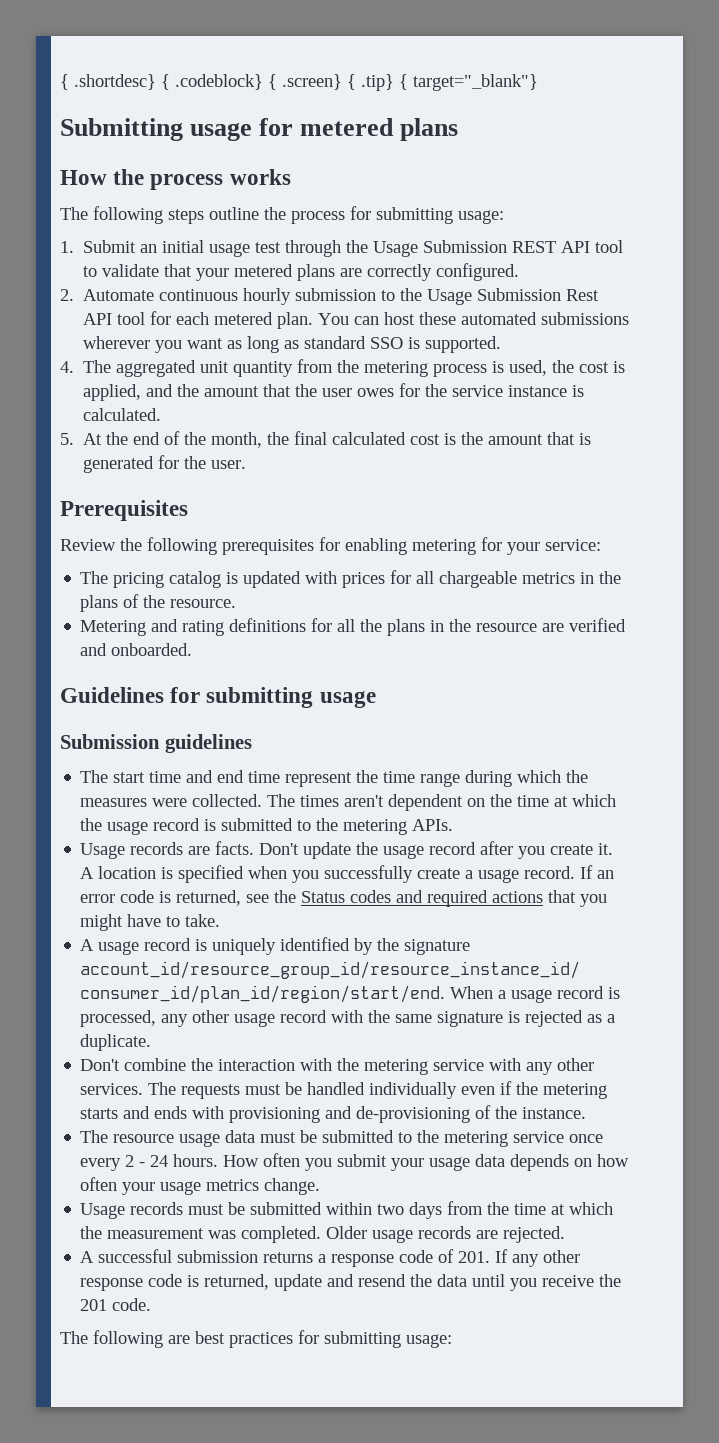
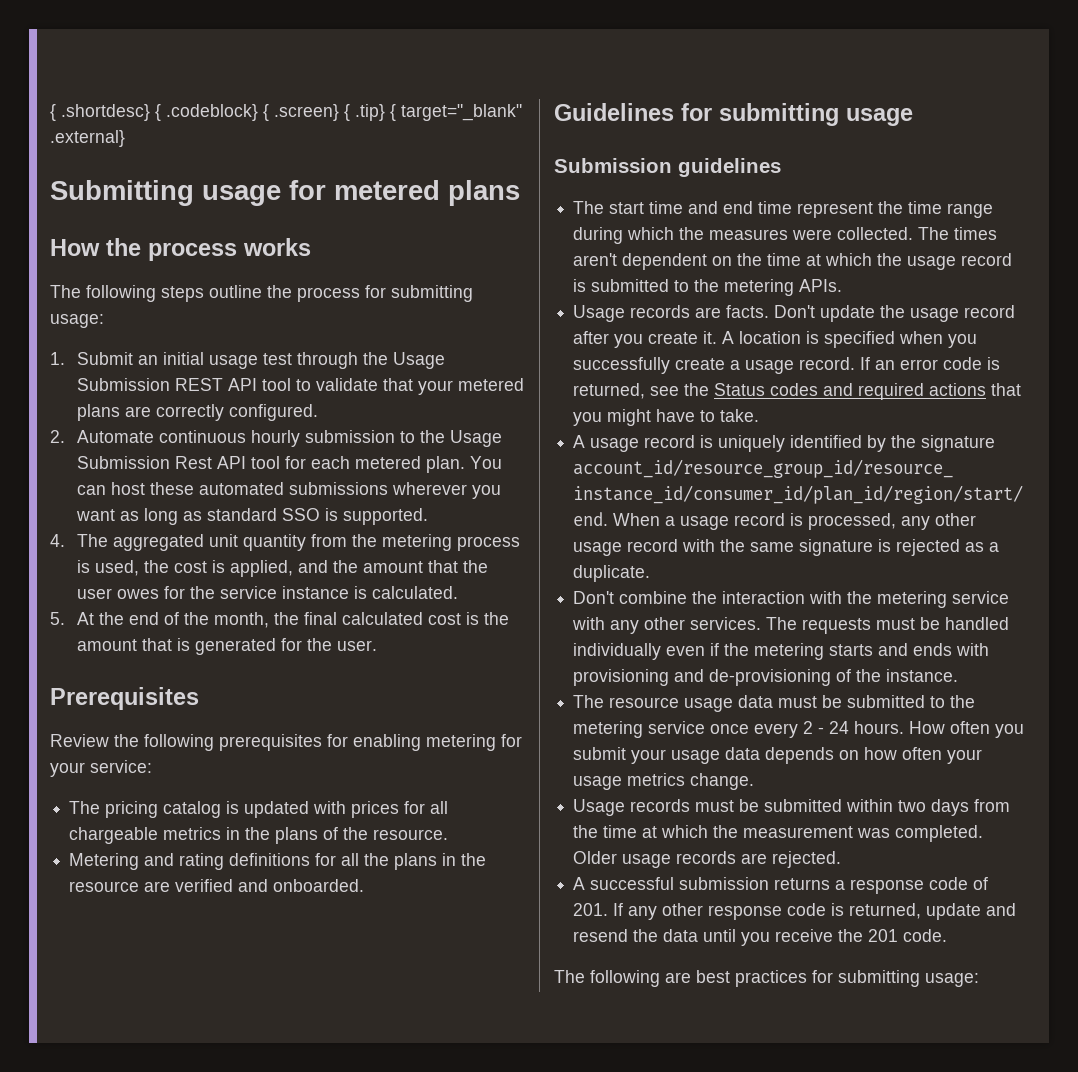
[413,74,538,91] target="_blank"} -> [401,104,522,121] [50,130,125,147] target="_blank" .external}

